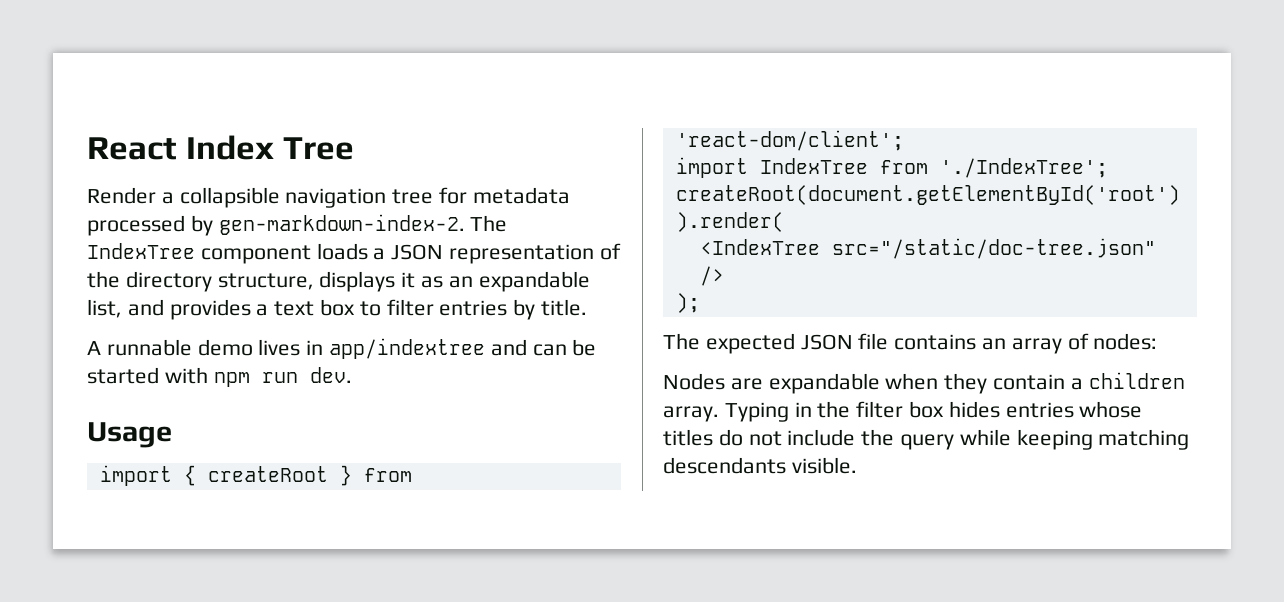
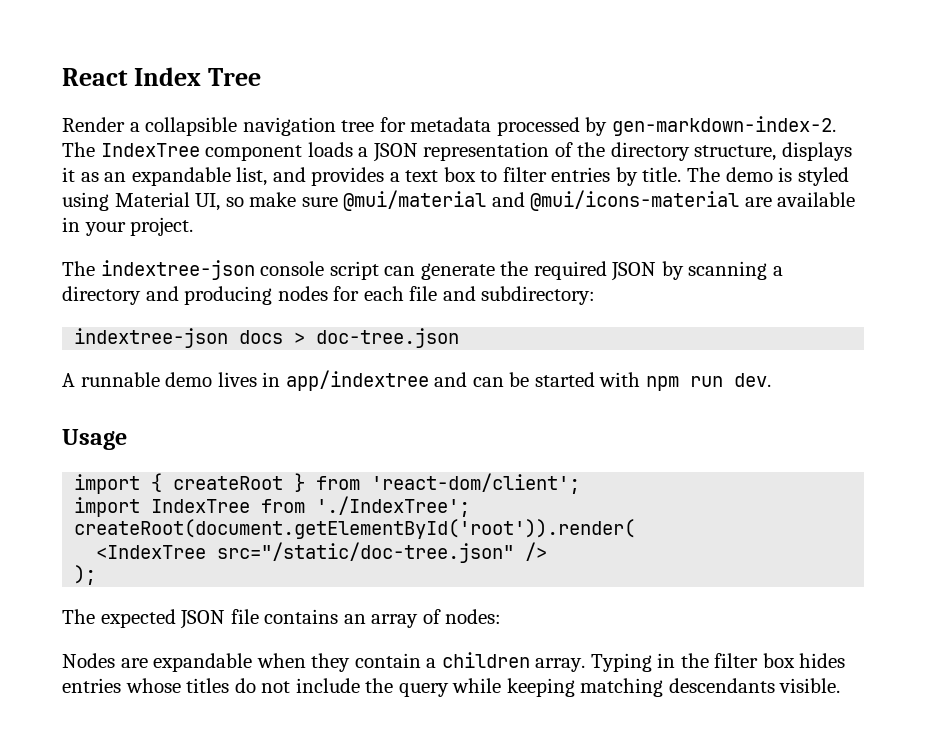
(588, 307) none -> [687,167,849,186] [62,190,856,211] [62,217,194,236] [62,260,783,281] [62,286,596,305] [74,328,460,348] The demo is styled using Material UI, so make sure @mui/material and @mui/icons-material are available in your project. // The indextree-json console script can generate the required JSON by scanning a directory and producing nodes for each file and subdirectory: // indextree-json docs > doc-tree.json

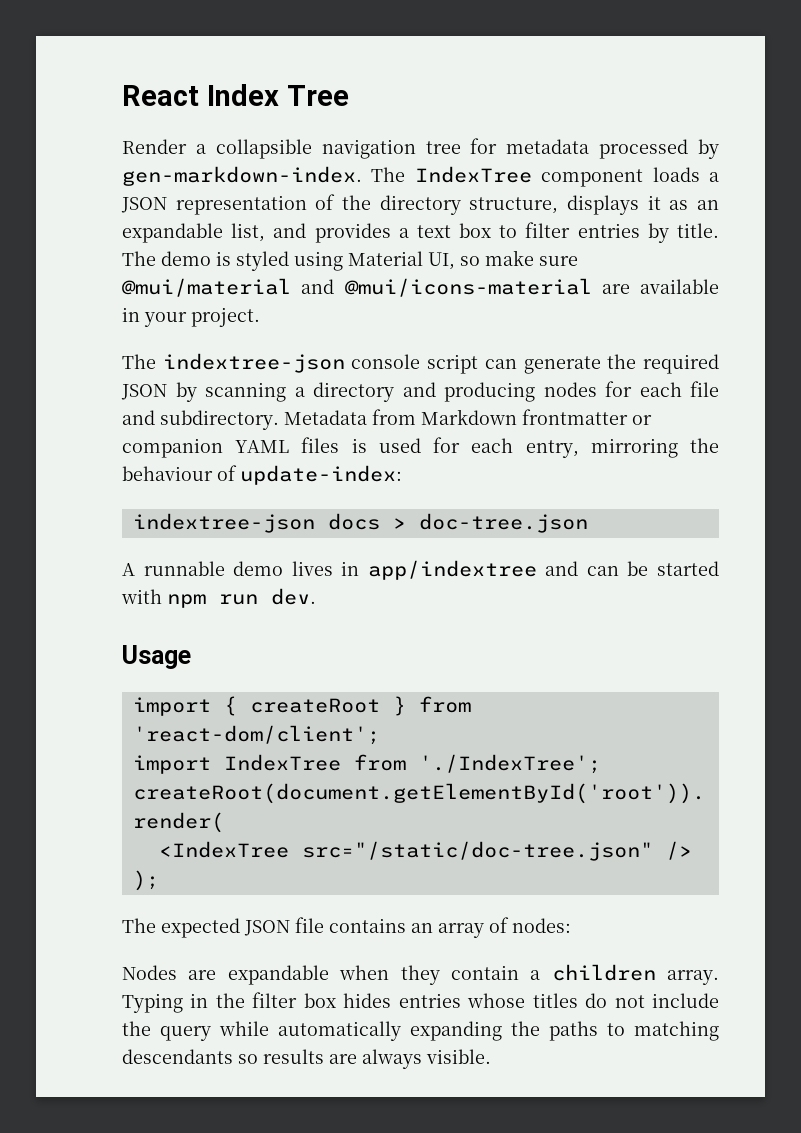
[611,116,836,136] gen-markdown-index-2. -> [122,166,362,186] gen-markdown-index.
[481,286,596,305] subdirectory: -> [160,409,652,430] [122,437,719,458] [122,465,402,485] subdirectory. Metadata from Markdown frontmatter or companion YAML files is used for each entry, mirroring the behaviour of update-index:
[506,678,775,697] keeping matching descendants -> [278,1021,719,1041] [122,1049,422,1069] automatically expanding the paths to matching descendants so results are always

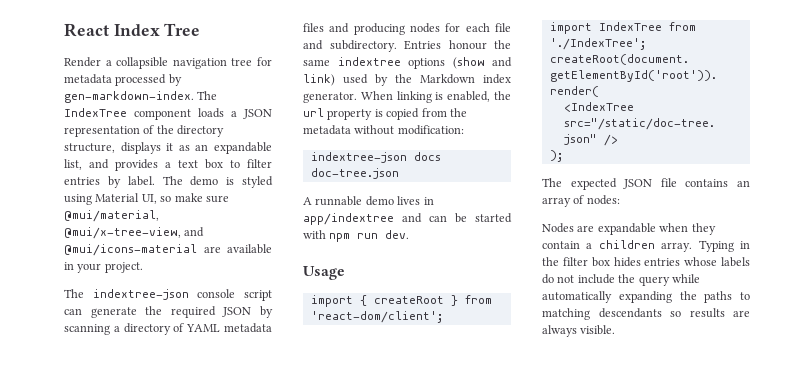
[677,223,719,238] title. -> [127,176,155,186] label.
[122,278,291,297] @mui/material -> [64,210,159,222] [64,227,181,239] @mui/material, @mui/x-tree-view,
(394, 392) none -> [173,323,272,333] [303,23,324,32] of YAML metadata files
[284,409,652,425] [122,437,719,458] [122,465,402,485] Metadata from Markdown frontmatter or companion YAML files is used for each entry, mirroring the behaviour of update-index: -> [404,40,511,50] [303,57,512,69] [303,74,511,86] [303,91,511,103] [303,108,467,120] [303,125,464,135] Entries honour the same indextree options (show and link) used by the Markdown index generator. When linking is enabled, the url property is copied from the metadata without modification:
[392,518,406,529] > -> (441, 156) none
[532,993,578,1008] titles -> [721,257,750,267] labels

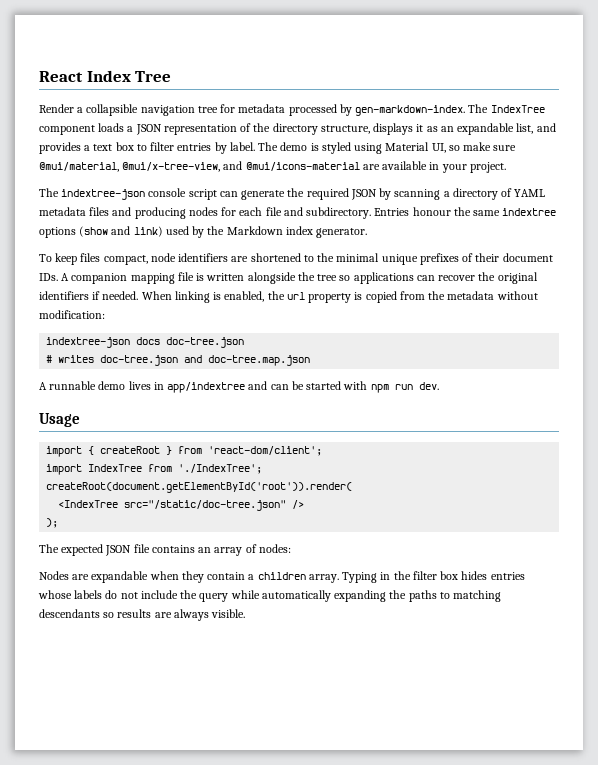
(357, 97) none -> [39,253,553,265] [39,272,538,284] [39,291,139,300] // To keep files compact, node identifiers are shortened to the minimal unique prefixes of their document IDs. A companion mapping file is written alongside the tree so applications can recover the original identifiers if needed.
(399, 173) none -> [46,355,311,366] // # writes doc-tree.json and doc-tree.map.json

